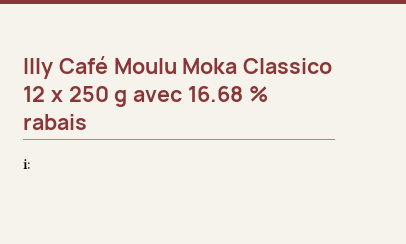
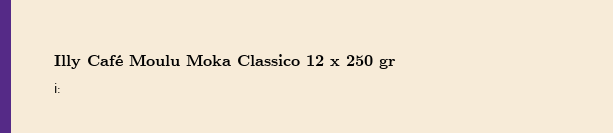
[114,86,268,107] [23,114,87,130] g avec 16.68 % rabais -> [379,58,396,69] gr

